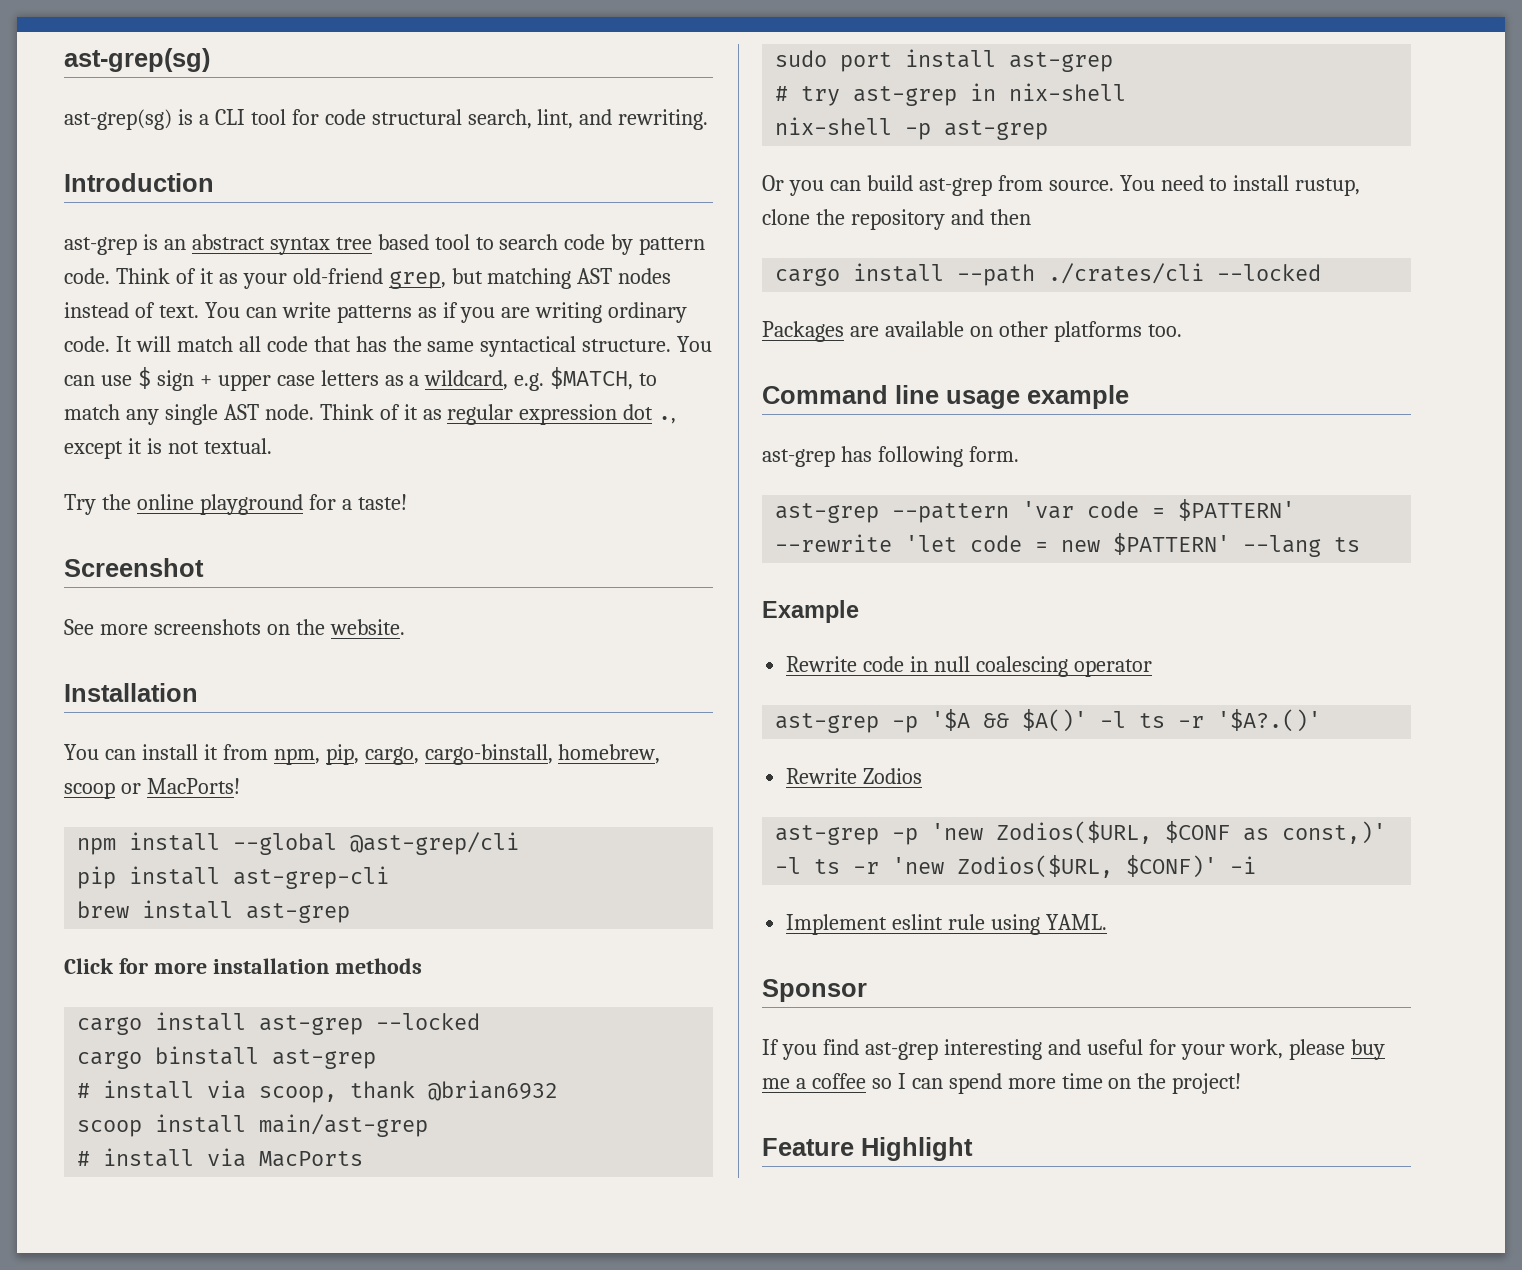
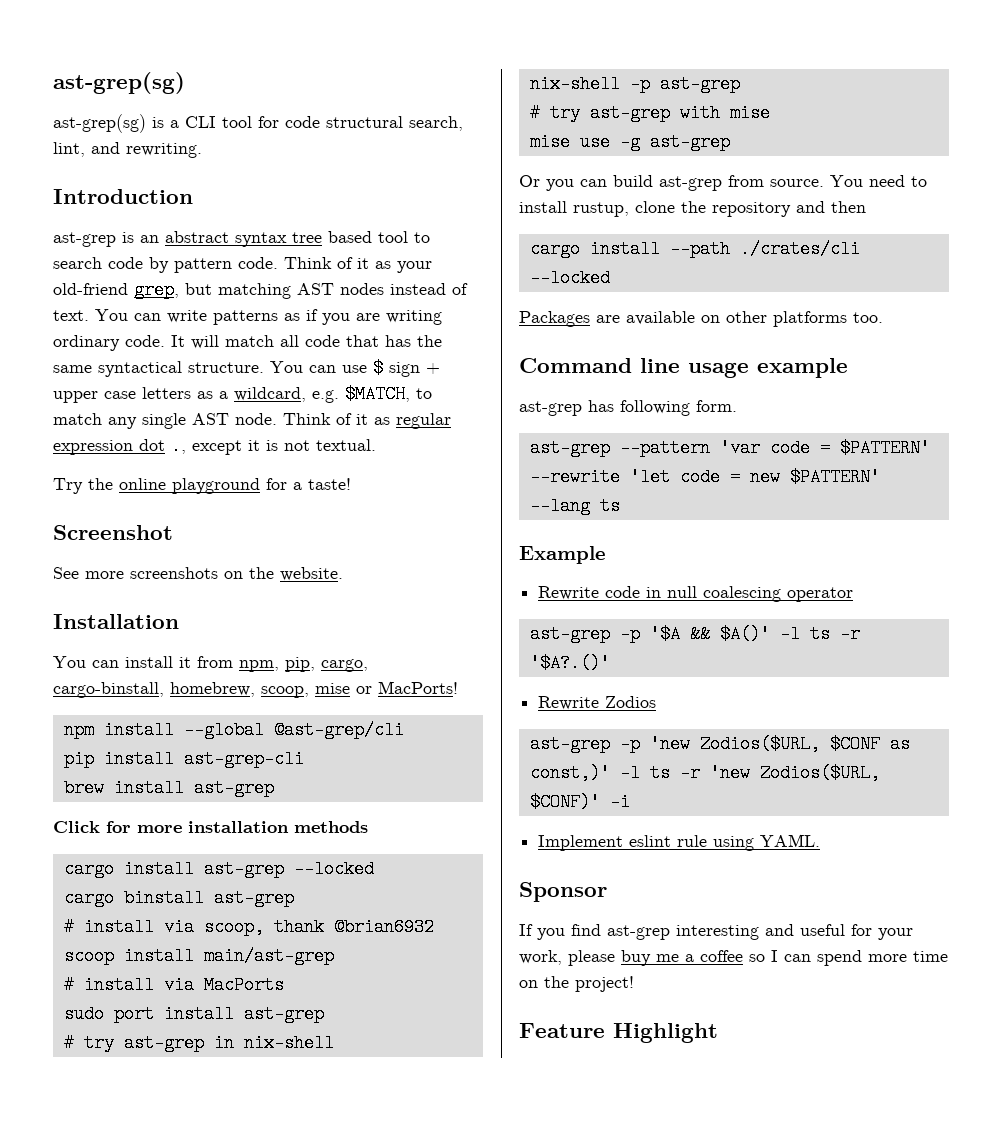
[64,782,115,799] scoop -> [261,683,350,698] scoop, mise
(1049, 130) none -> [529,104,770,122] [529,133,730,151] // # try ast-grep with mise // mise use -g ast-grep

